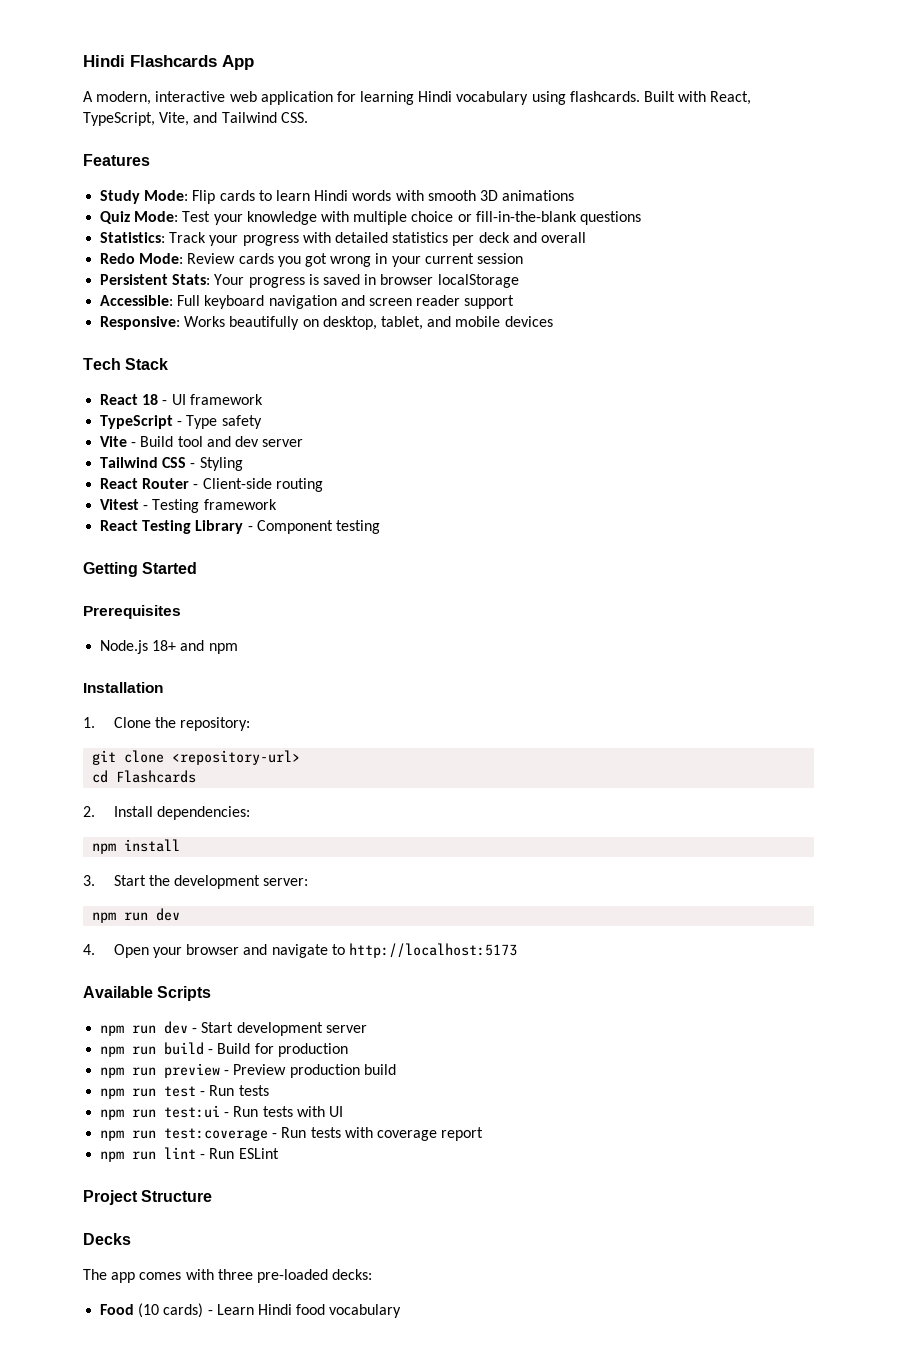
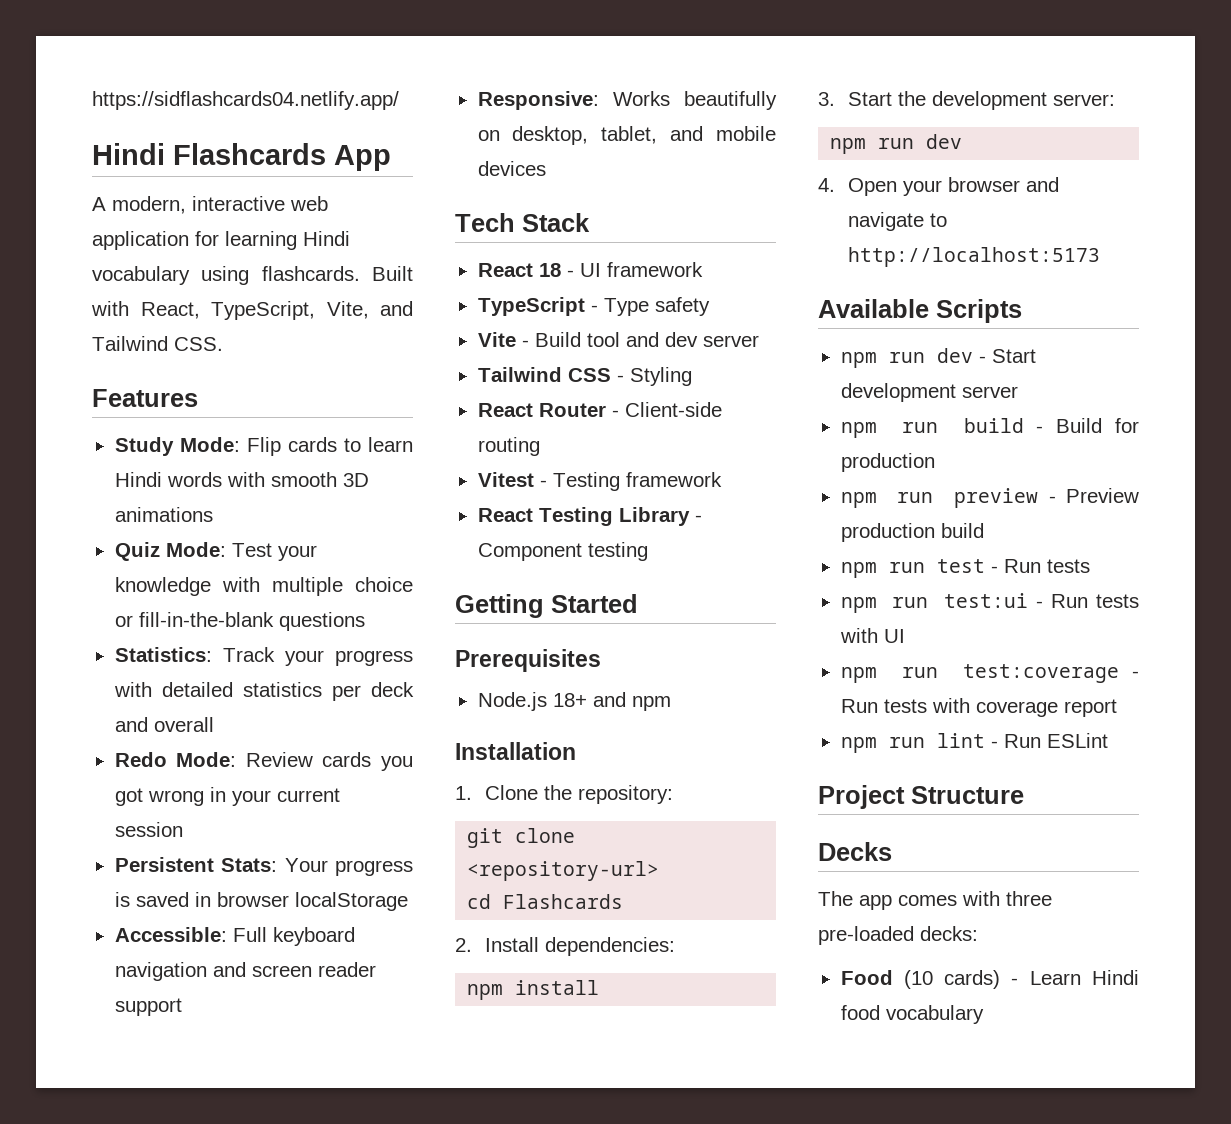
(83, 61) none -> [92,91,399,110] https://sidflashcards04.netlify.app/ //

